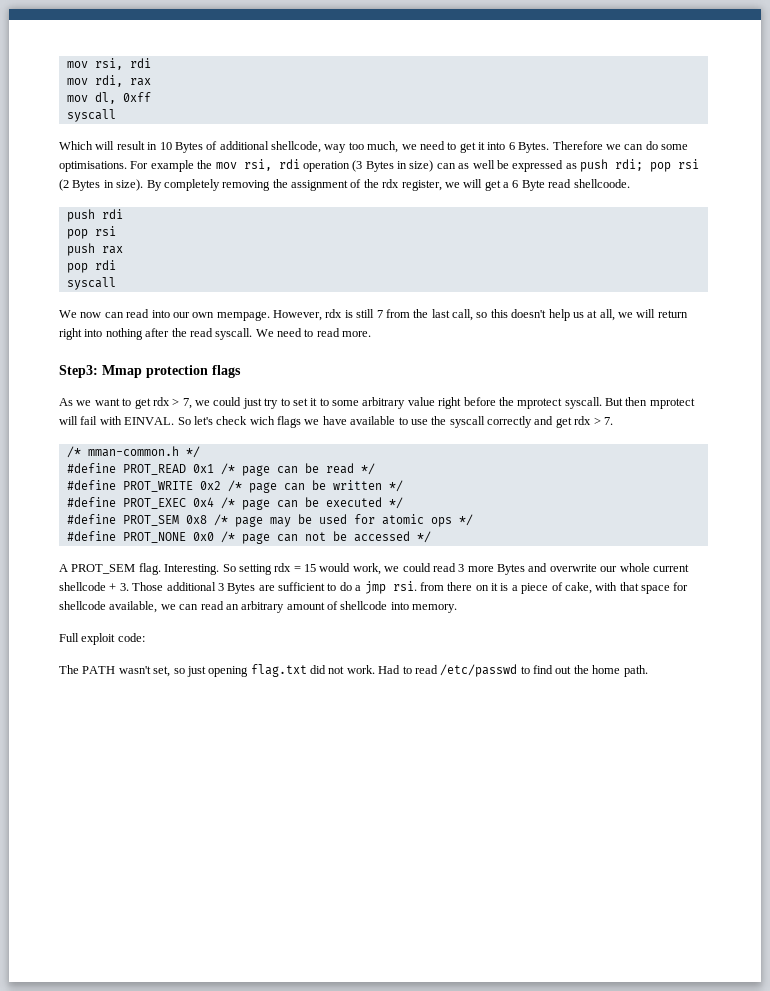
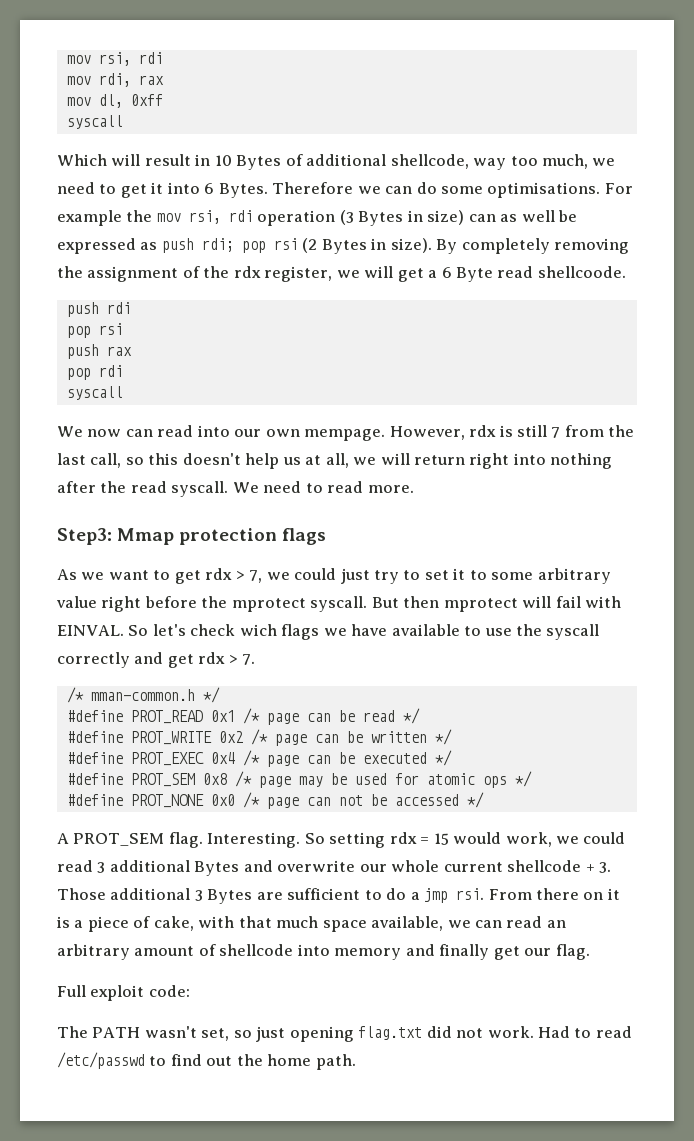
[467,566,494,572] more -> [109,860,190,872] additional
[419,582,444,591] from -> [488,889,532,900] From
[641,582,689,594] [59,601,106,610] space for shellcode -> [276,916,367,932] much space
[412,604,458,613] memory. -> [334,944,590,960] memory and finally get our flag.

